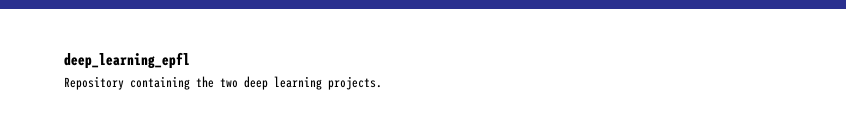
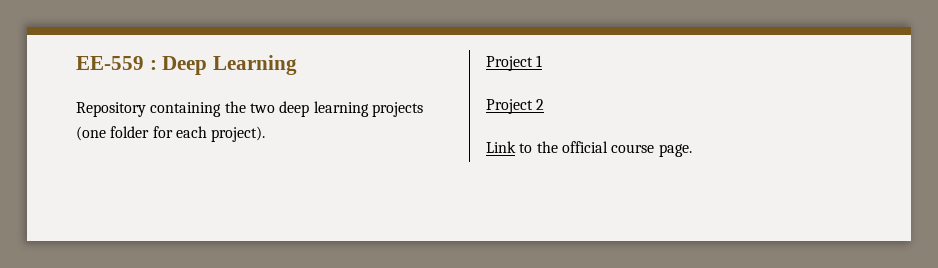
[64,52,190,69] deep_learning_epfl -> [76,55,298,75] EE-559 : Deep Learning
[328,76,382,90] projects. -> [371,102,423,117] [76,126,266,142] [486,55,543,71] [486,99,545,114] [486,141,692,157] projects (one folder for each project). // Project 1 // Project 2 // Link to the official course page.

